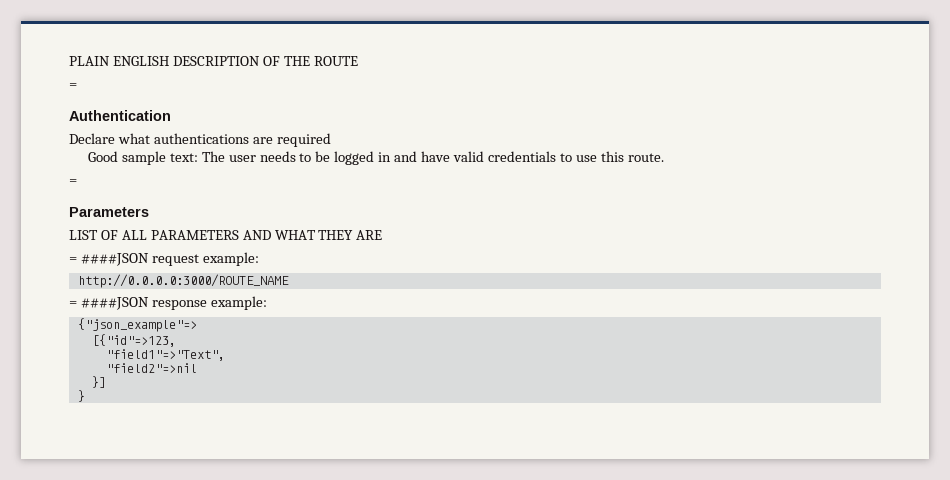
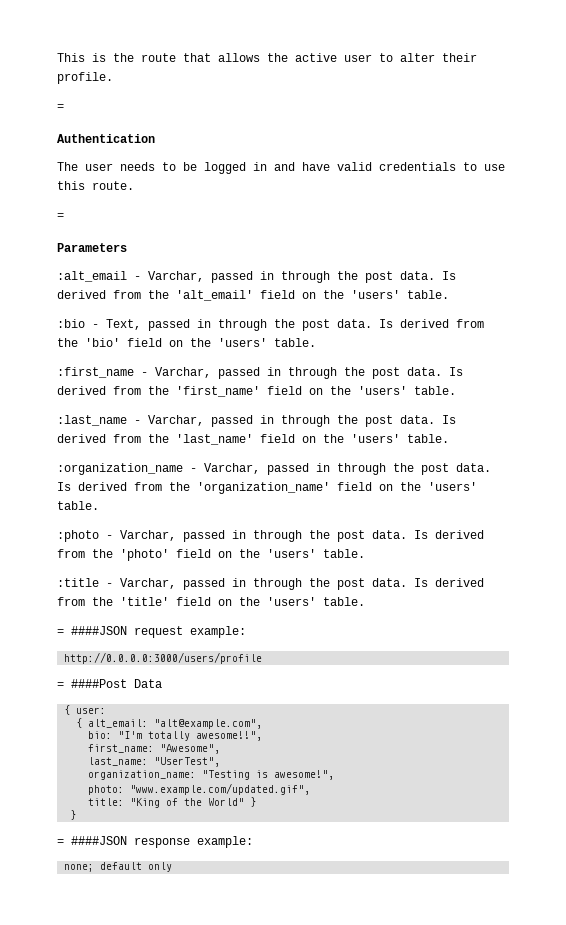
[69,56,358,66] [69,83,77,89] [69,110,171,121] [69,133,331,147] [87,151,198,165] PLAIN ENGLISH DESCRIPTION OF THE ROUTE // = // Authentication // Declare what authentications are required // Good sample text: -> [57,53,477,62] [57,72,113,84] [57,104,64,110] [57,134,155,143] This is the route that allows the active user to alter their profile. // = // Authentication //
[69,230,383,240] [69,252,259,266] [77,274,289,288] [69,296,267,310] [77,318,197,332] [91,334,176,347] [105,349,225,361] [105,363,197,373] [91,376,106,388] [77,390,85,402] LIST OF ALL PARAMETERS AND WHAT THEY ARE // = ####JSON request example: // http://0.0.0.0:3000/ROUTE_NAME // = ####JSON response example: // {"json_example"=> // [{"id"=>123, // "field1"=>"Text", // "field2"=>nil // }] // } -> [57,271,456,283] [57,290,449,301] [57,319,484,331] [57,338,316,347] [57,367,463,379] [57,386,456,397] [57,415,456,427] [57,434,449,445] [57,463,491,475] [57,482,477,494] [57,501,99,510] [57,530,484,542] [57,549,365,561] [57,578,484,590] [57,597,365,606] [57,626,246,638] [64,652,263,664] [57,679,162,688] [64,705,107,715] [76,718,263,729] [88,731,263,741] [88,744,221,754] [88,757,221,767] [88,770,335,780] [88,783,311,795] [88,797,257,808] [70,810,77,820] [57,836,253,848] [64,862,173,872] :alt_email - Varchar, passed in through the post data. Is derived from the 'alt_email' field on the 'users' table. // :bio - Text, passed in through the post data. Is derived from the 'bio' field on the 'users' table. // :first_name - Varchar, passed in through the post data. Is derived from the 'first_name' field on the 'users' table. // :last_name - Varchar, passed in through the post data. Is derived from the 'last_name' field on the 'users' table. // :organization_name - Varchar, passed in through the post data. Is derived from the 'organization_name' field on the 'users' table. // :photo - Varchar, passed in through the post data. Is derived from the 'photo' field on the 'users' table. // :title - Varchar, passed in through the post data. Is derived from the 'title' field on the 'users' table. // = ####JSON request example: // http://0.0.0.0:3000/users/profile // = ####Post Data // { user: // { alt_email: "alt@example.com", // bio: "I'm totally awesome!!", // first_name: "Awesome", // last_name: "UserTest", // organization_name: "Testing is awesome!", // photo: "www.example.com/updated.gif", // title: "King of the World" } // } // = ####JSON response example: // none; default only

